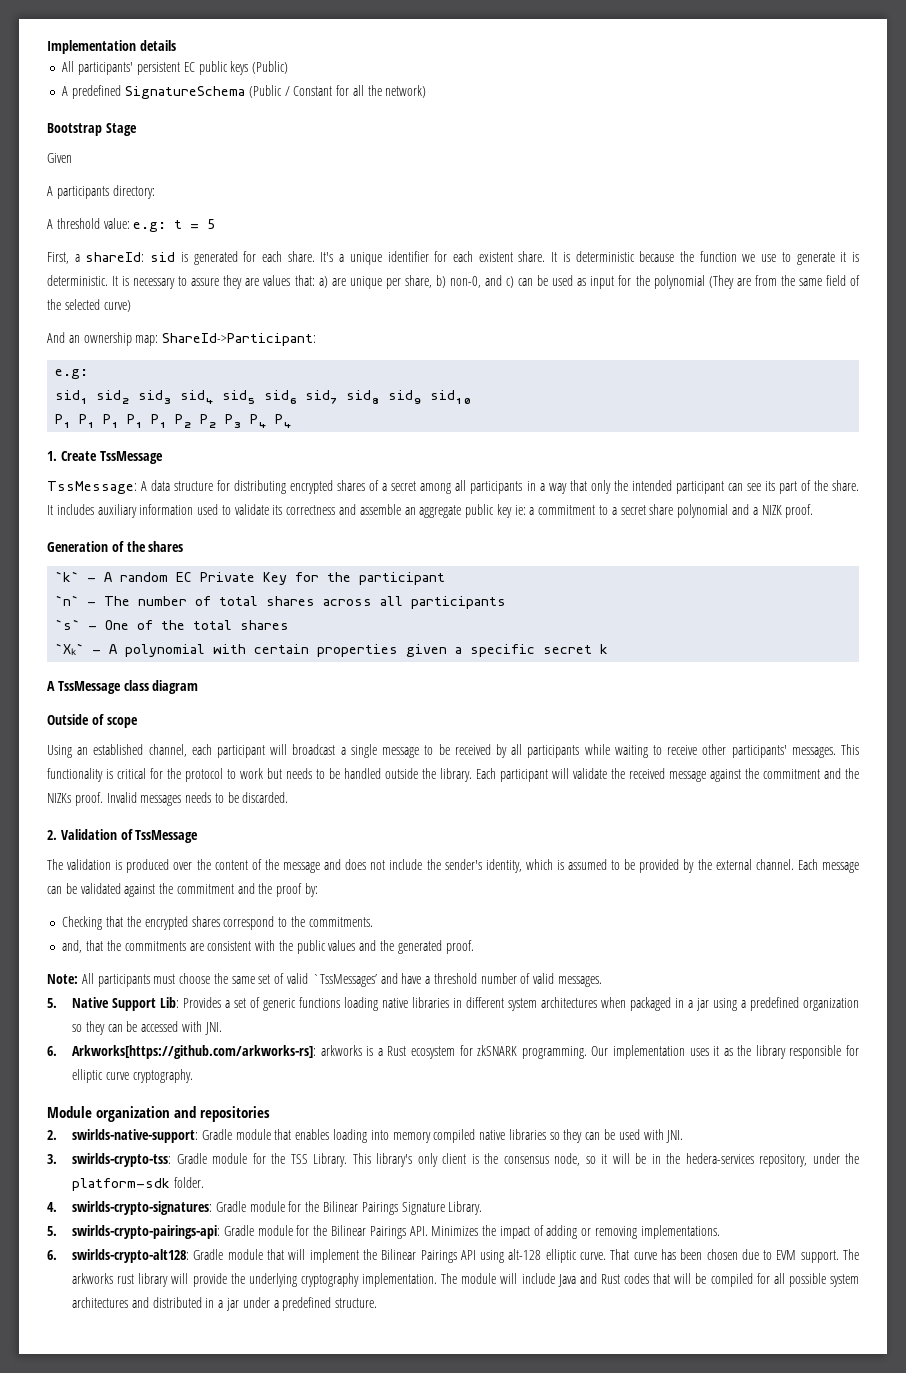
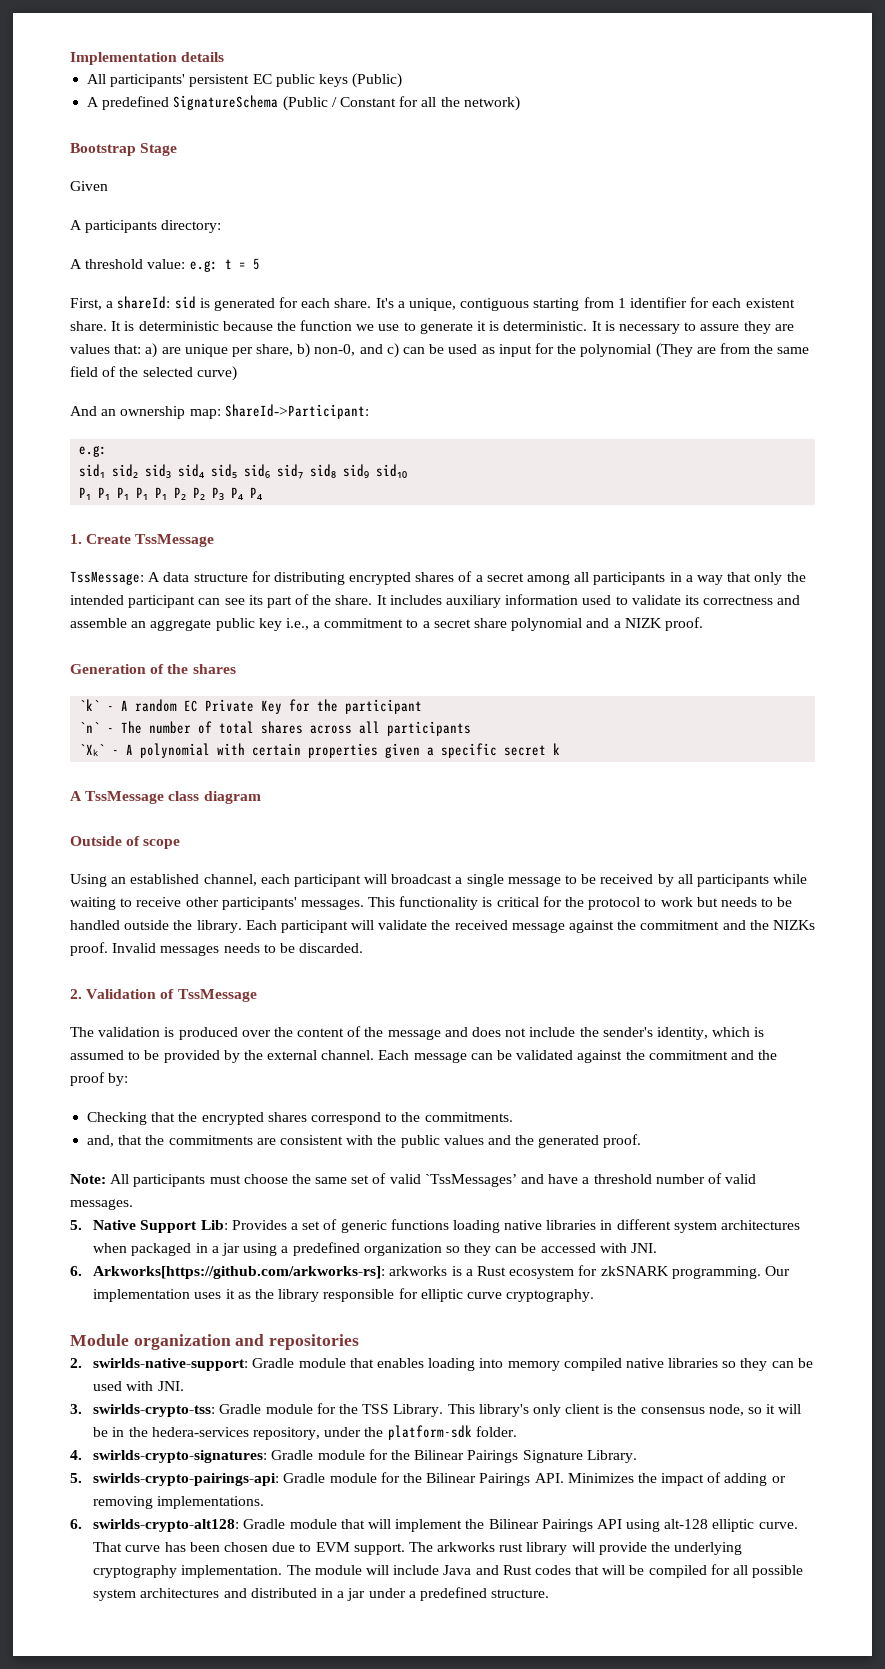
[349,252,382,265] unique -> [409,297,626,311] unique, contiguous starting from 1
[514,505,526,515] ie: -> [285,618,309,630] i.e.,
[55,619,290,630] // `s` - One of the total shares -> (472, 728) none

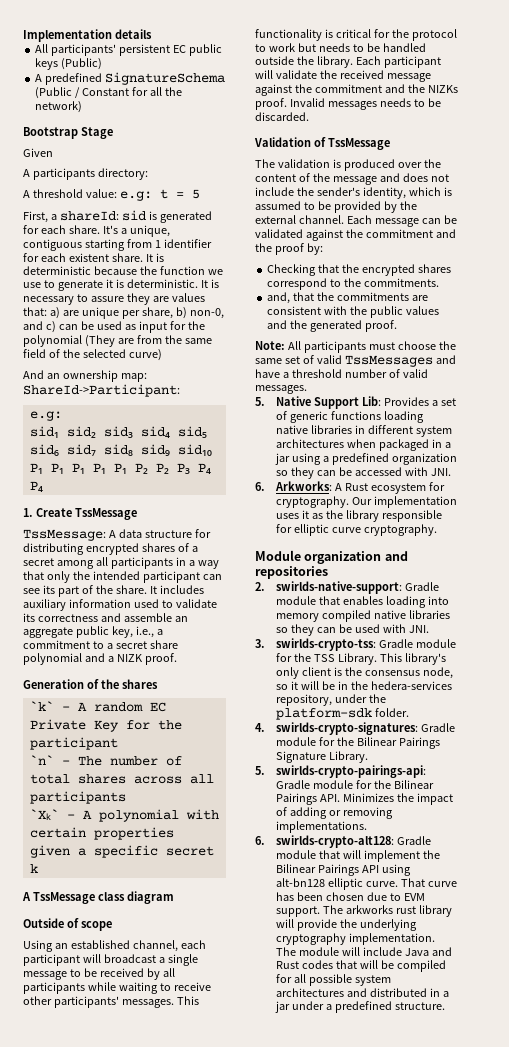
[258,618,282,631] key -> [111,626,133,638] key,
[70,989,82,999] 2. -> (309, 116) none
[424,1174,517,1187] `TssMessages’ -> [344,355,433,367] TssMessages
[93,1266,473,1279] Arkworks[https://github.com/arkworks-rs]: arkworks is a -> [275,481,343,491] Arkworks: A
[600,1266,761,1279] zkSNARK programming. -> [276,496,350,508] cryptography.
[664,1519,709,1529] alt-128 -> [276,878,326,887] alt-bn128

